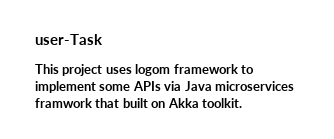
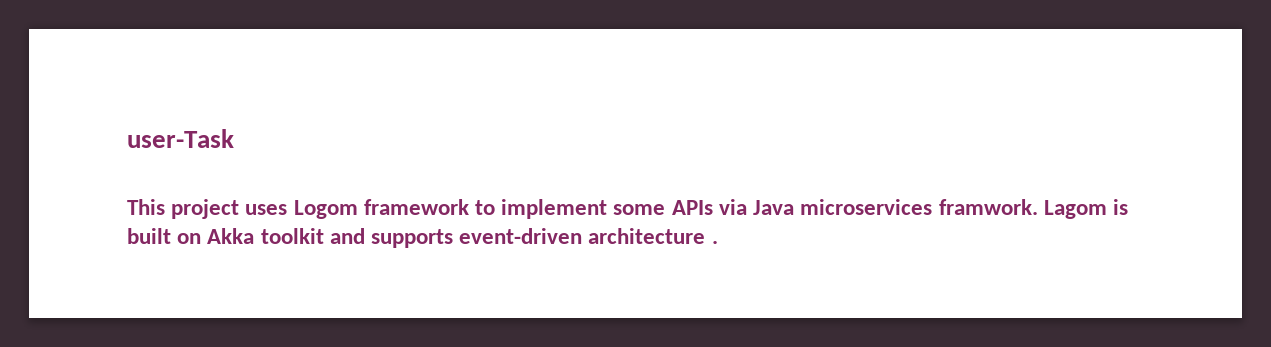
[135,64,171,76] logom -> [293,200,358,219] Logom
[35,98,242,108] framwork that built on Akka toolkit. -> [938,199,1128,219] [127,228,718,248] framwork. Lagom is built on Akka toolkit and supports event-driven architecture .

